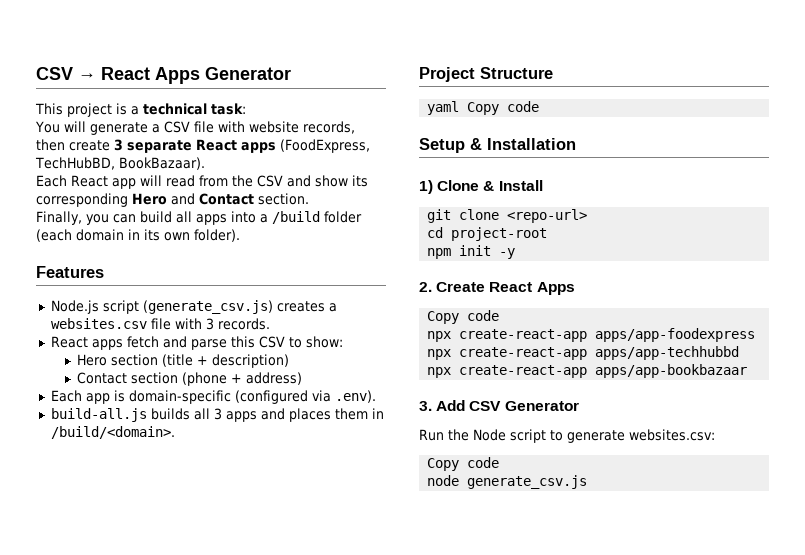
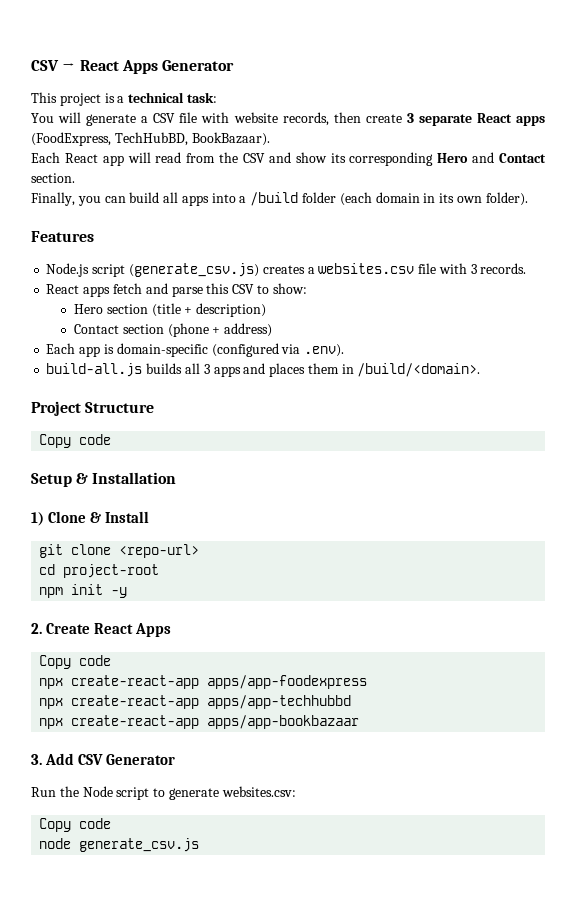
[427,101,460,115] yaml -> (155, 407) none

